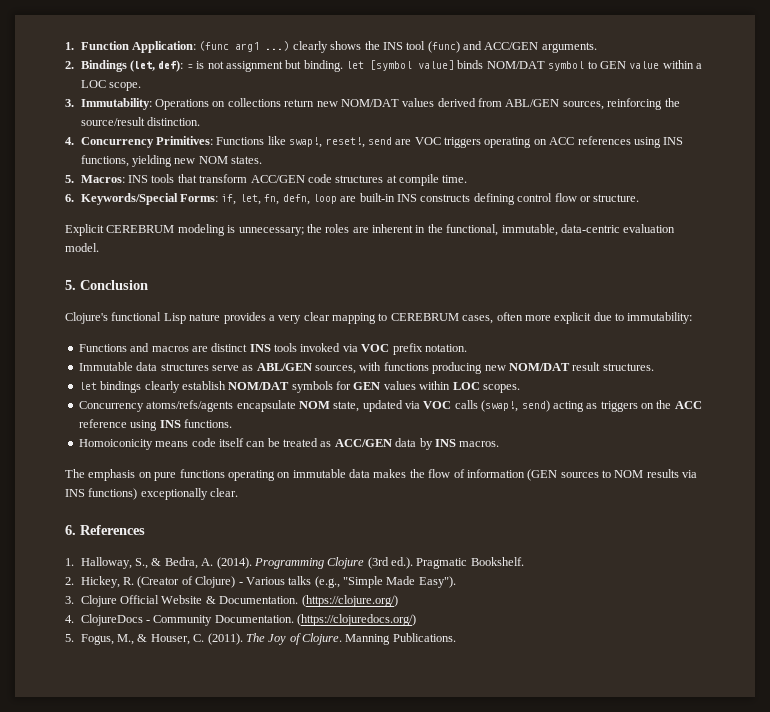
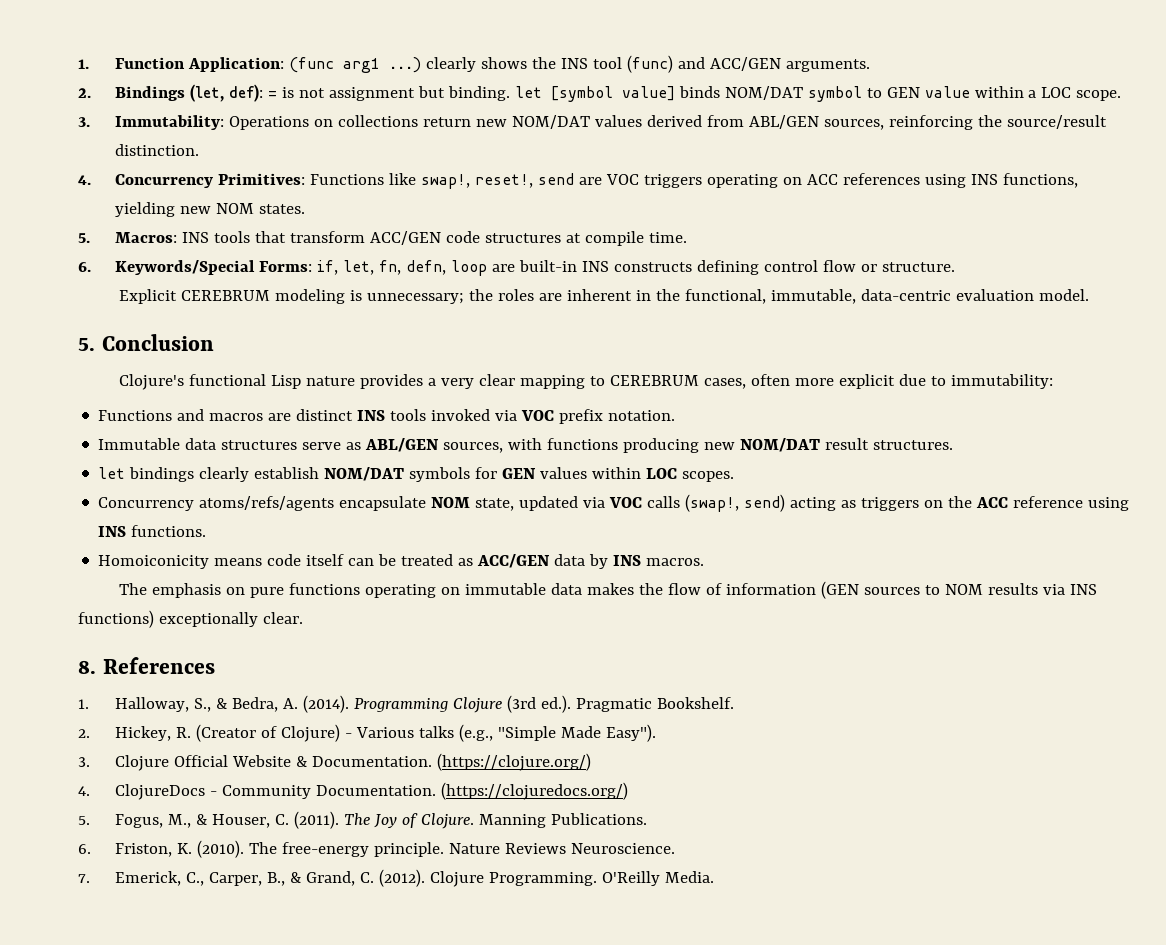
[65,525,76,535] 6. -> [78,660,96,674] 8.
(456, 637) none -> [78,840,675,858] [78,869,714,887] // 6. Friston, K. (2010). The free-energy principle. Nature Reviews Neuroscience. // 7. Emerick, C., Carper, B., & Grand, C. (2012). Clojure Programming. O'Reilly Media.

